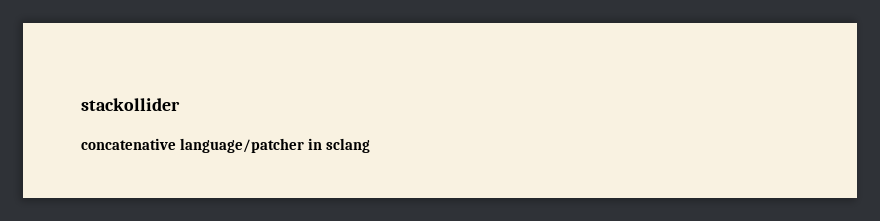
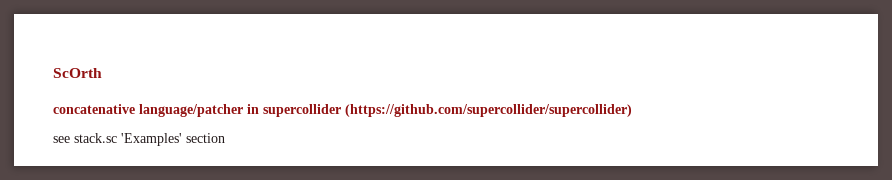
[81,98,180,111] stackollider -> [53,68,102,78] ScOrth
[326,138,371,153] sclang -> [263,104,632,117] [53,133,225,146] supercollider (https://github.com/supercollider/supercollider) // see stack.sc 'Examples' section

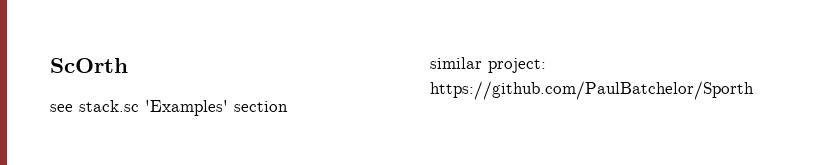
[53,104,632,117] // concatenative language/patcher in supercollider (https://github.com/supercollider/supercollider) -> (128, 65) none
(225, 138) none -> [430,57,546,73] [430,81,754,100] // similar project: https://github.com/PaulBatchelor/Sporth

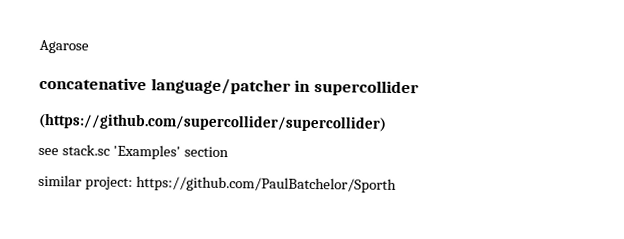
[50,58,128,73] ScOrth -> [39,39,89,54] [39,76,419,97] [38,112,387,132] Agarose // concatenative language/patcher in supercollider // (https://github.com/supercollider/supercollider)

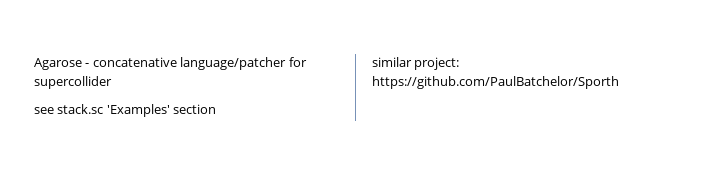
(89, 46) // -> [85,63,90,67] -
[294,79,311,92] in -> [288,57,307,67] for
[38,112,387,132] // (https://github.com/supercollider/supercollider) -> (112, 82) none

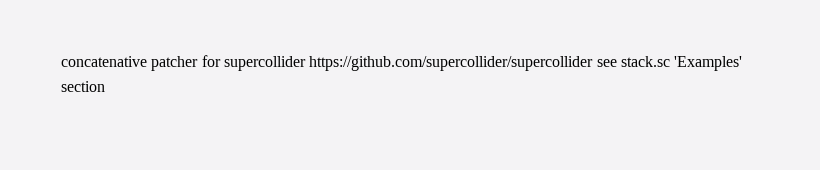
[34,57,287,70] Agarose - concatenative language/patcher -> [61,56,199,71] concatenative patcher
(112, 82) // -> [309,56,594,71] https://github.com/supercollider/supercollider
[372,57,460,70] [372,76,619,89] // similar project: https://github.com/PaulBatchelor/Sporth -> (105, 86) none

